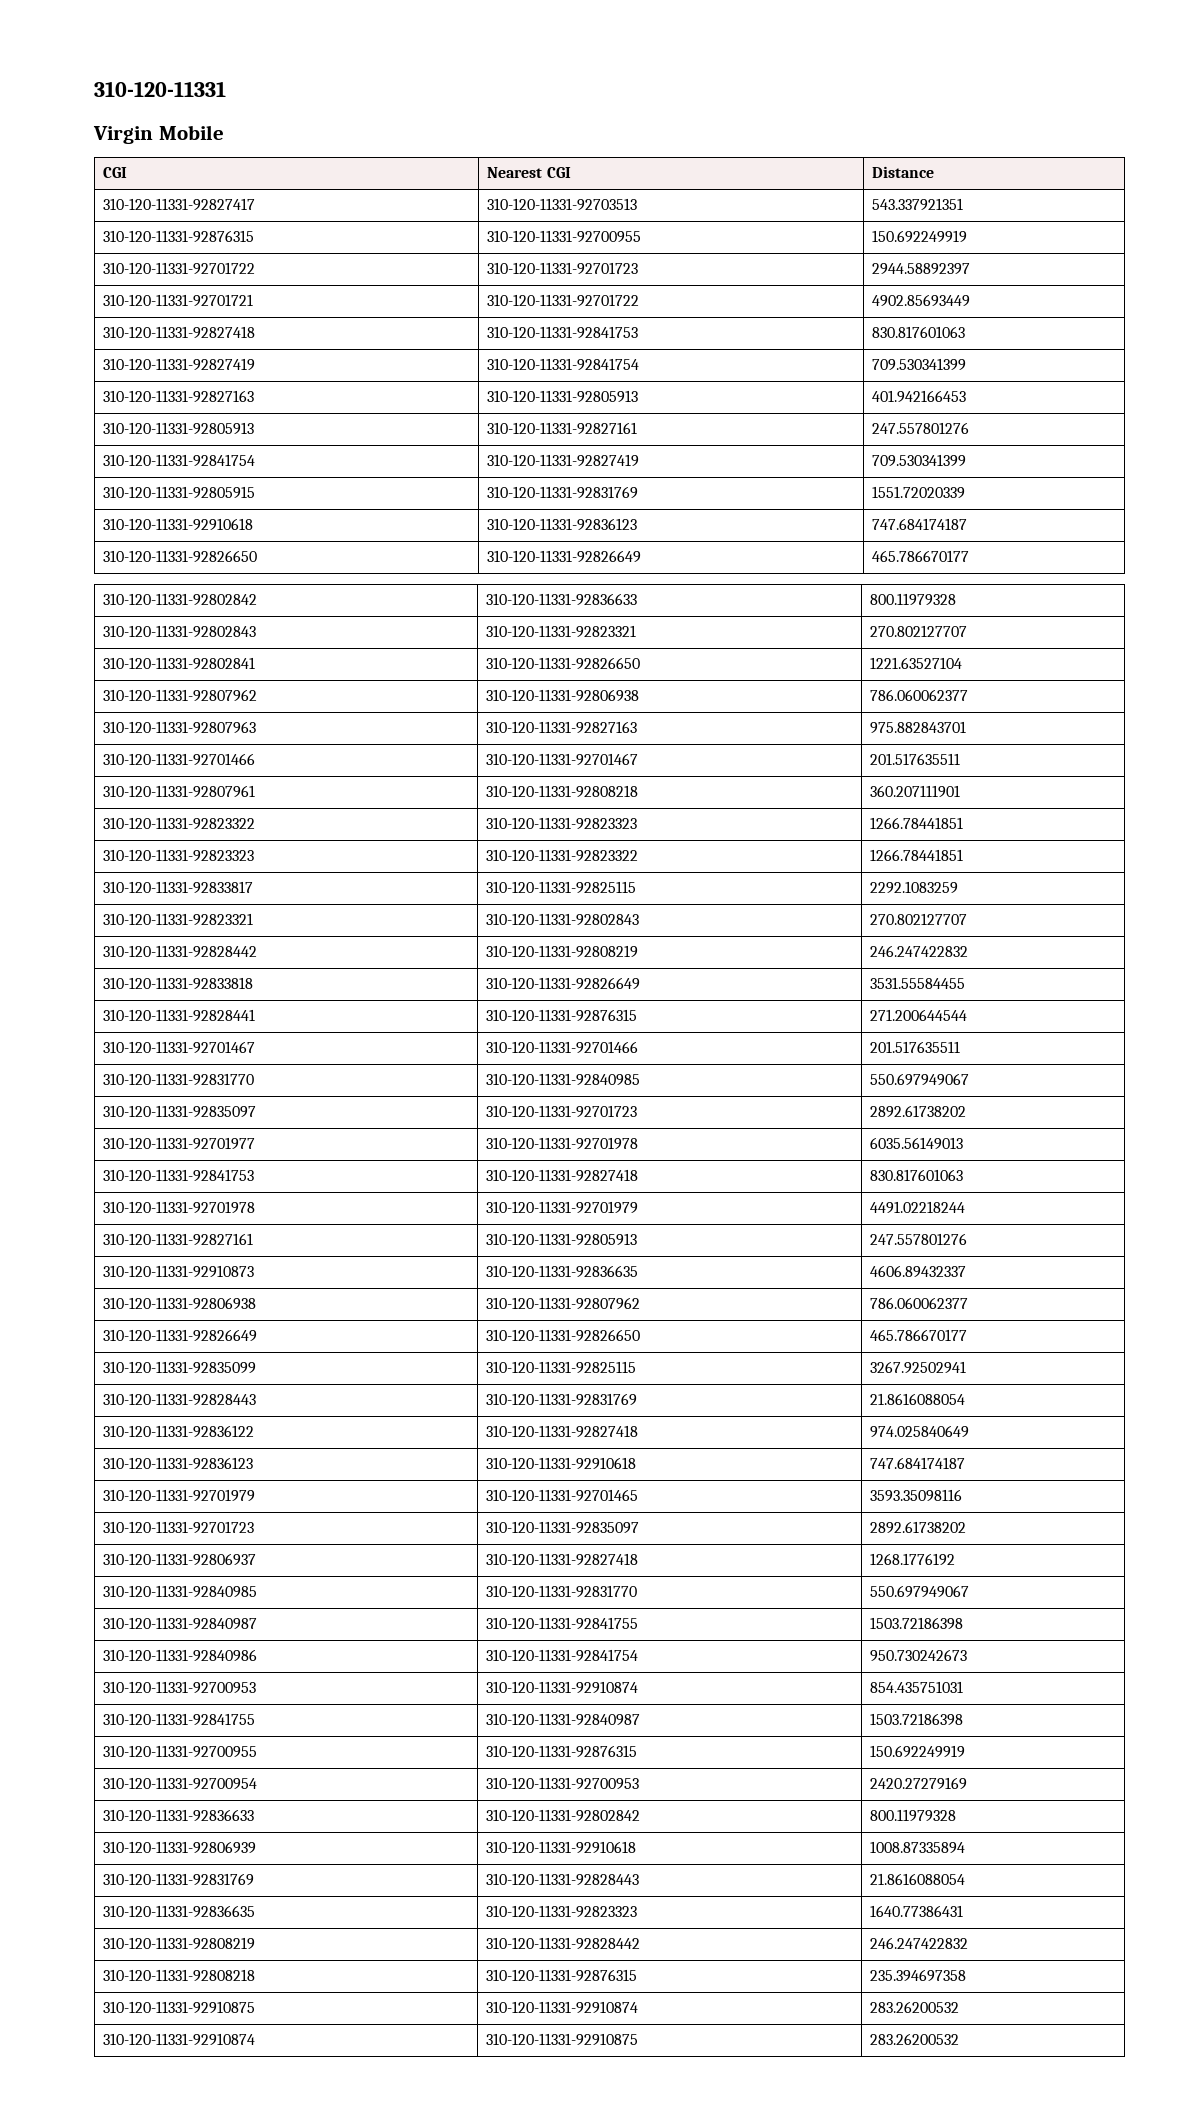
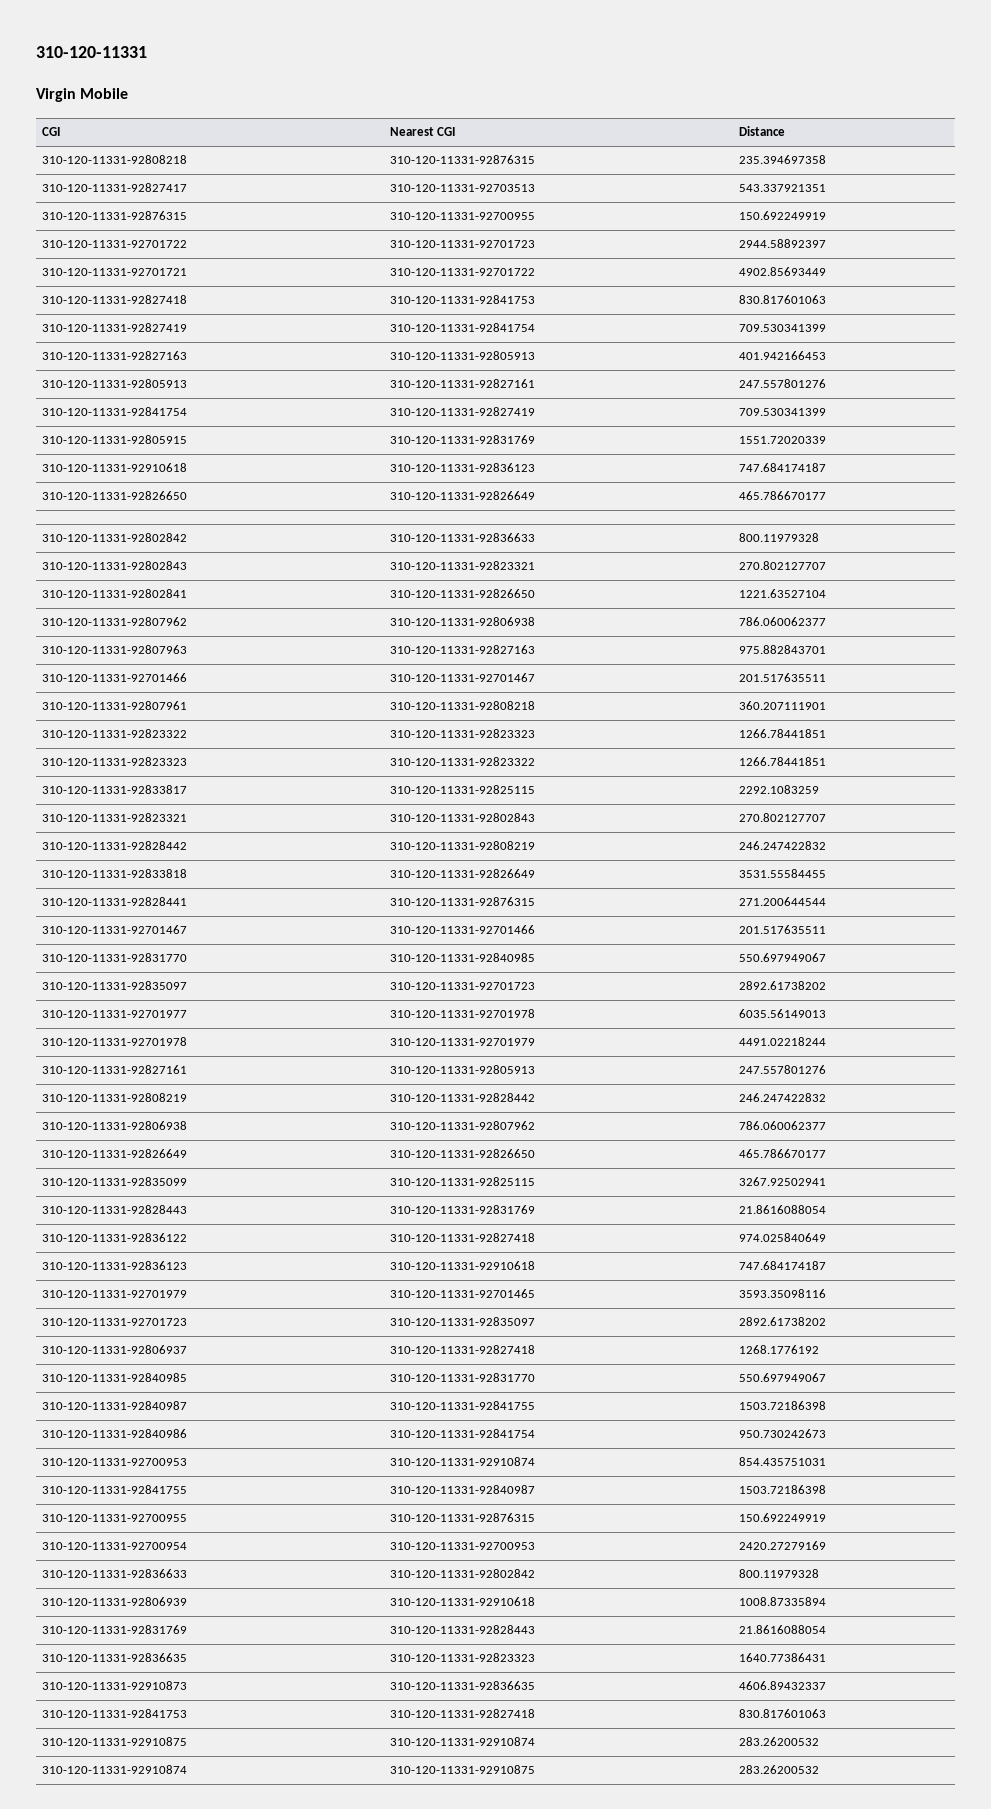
(935, 172) none -> [41,155,187,164] [389,155,535,164] [738,155,826,164] // 310-120-11331-92808218 | 310-120-11331-92876315 | 235.394697358
[103,1169,255,1182] [486,1169,639,1182] [870,1169,964,1181] // 310-120-11331-92841753 | 310-120-11331-92827418 | 830.817601063 -> (826, 1013) none
[103,1265,255,1278] [486,1265,639,1278] [870,1265,967,1278] 310-120-11331-92910873 | 310-120-11331-92836635 | 4606.89432337 -> [41,1093,187,1102] [389,1093,535,1102] [738,1093,826,1102] 310-120-11331-92808219 | 310-120-11331-92828442 | 246.247422832
[103,1937,256,1950] [486,1937,641,1950] [870,1937,969,1949] [103,1969,256,1982] [486,1969,638,1982] [870,1969,967,1982] 310-120-11331-92808219 | 310-120-11331-92828442 | 246.247422832 // 310-120-11331-92808218 | 310-120-11331-92876315 | 235.394697358 -> [41,1681,187,1690] [389,1681,535,1690] [738,1681,826,1690] [41,1709,187,1718] [389,1709,535,1718] [738,1709,826,1718] 310-120-11331-92910873 | 310-120-11331-92836635 | 4606.89432337 // 310-120-11331-92841753 | 310-120-11331-92827418 | 830.817601063

